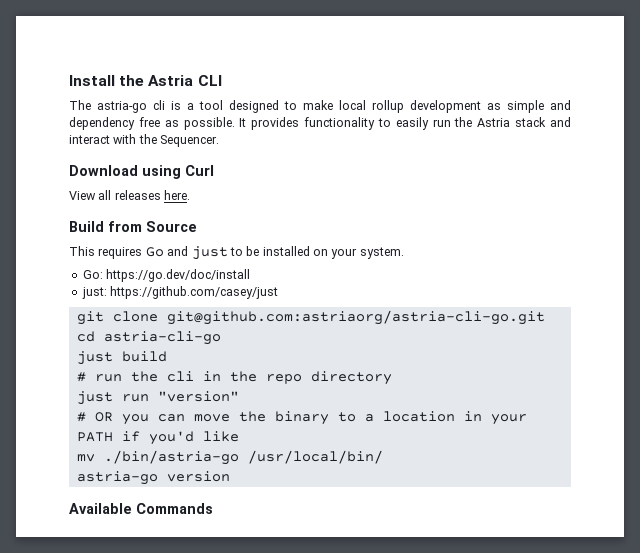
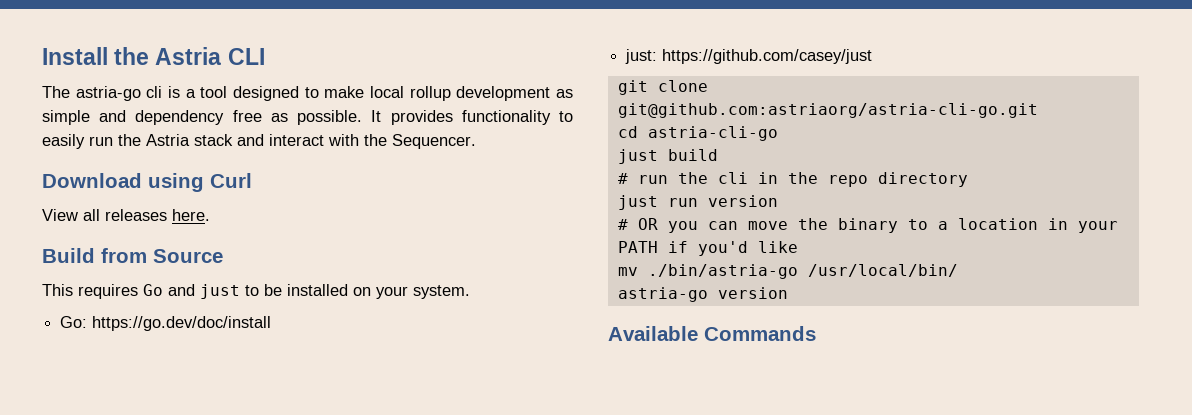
[157,391,239,402] "version" -> [707,195,778,207] version

